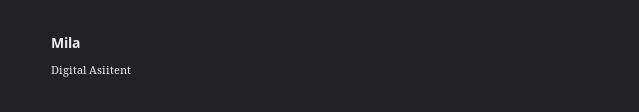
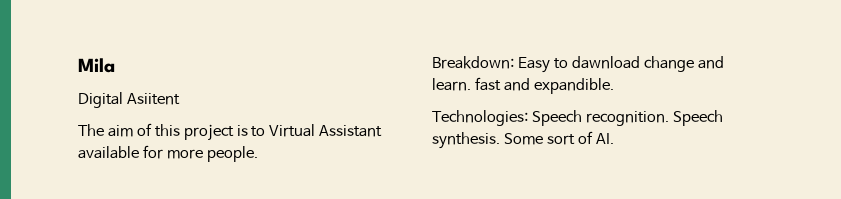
(131, 70) none -> [78,123,383,141] [78,145,258,162] [432,56,724,73] [432,77,614,94] [432,110,723,126] [432,131,614,149] // The aim of this project is to Virtual Assistant available for more people. // Breakdown: Easy to dawnload change and learn. fast and expandible. // Technologies: Speech recognition. Speech synthesis. Some sort of AI.

